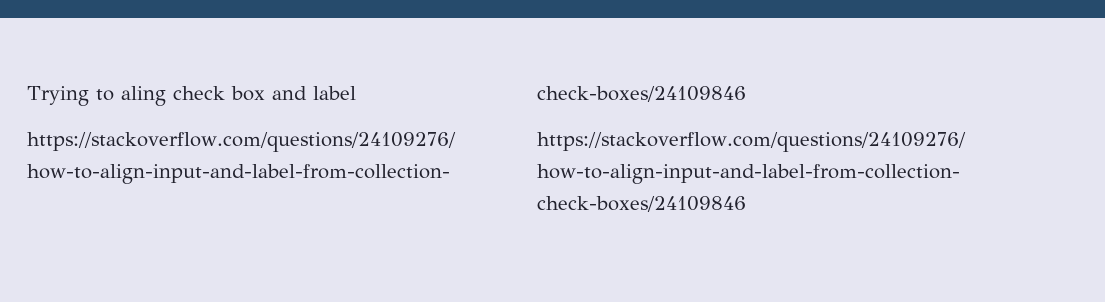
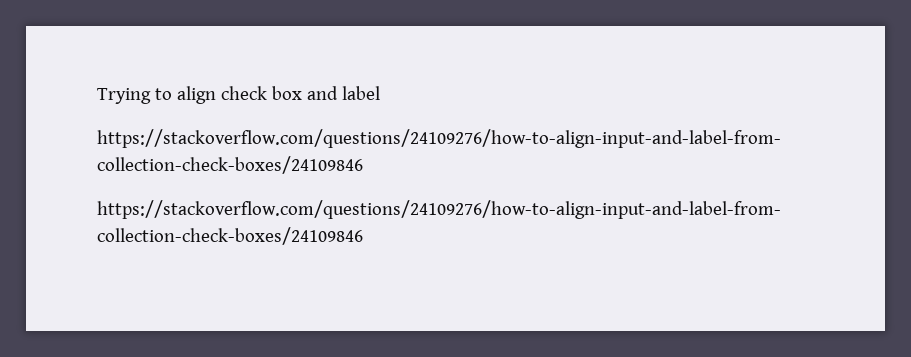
[120,86,166,106] aling -> [176,86,216,104] align

